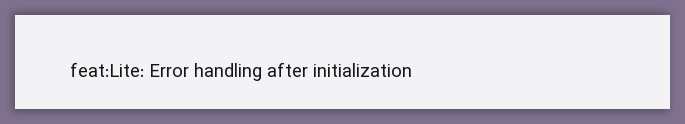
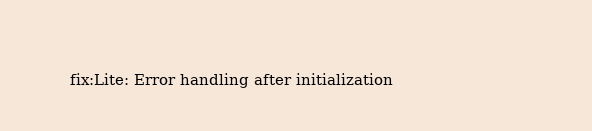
[70,62,144,77] feat:Lite: -> [70,73,129,85] fix:Lite:

